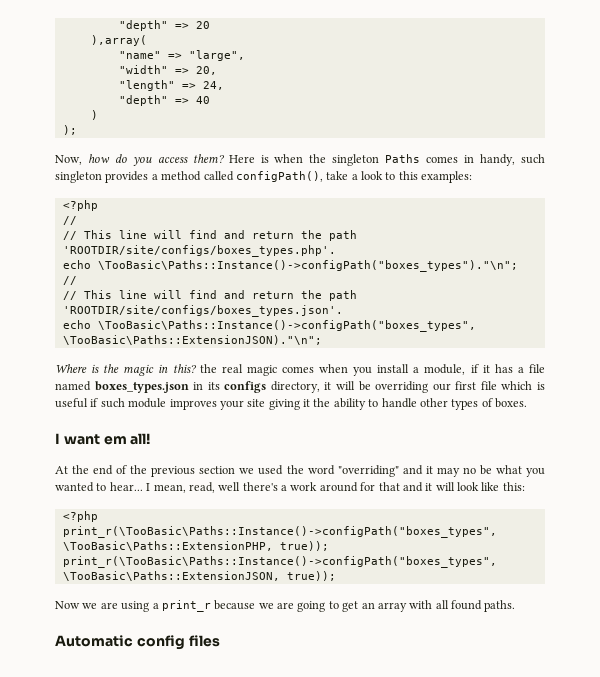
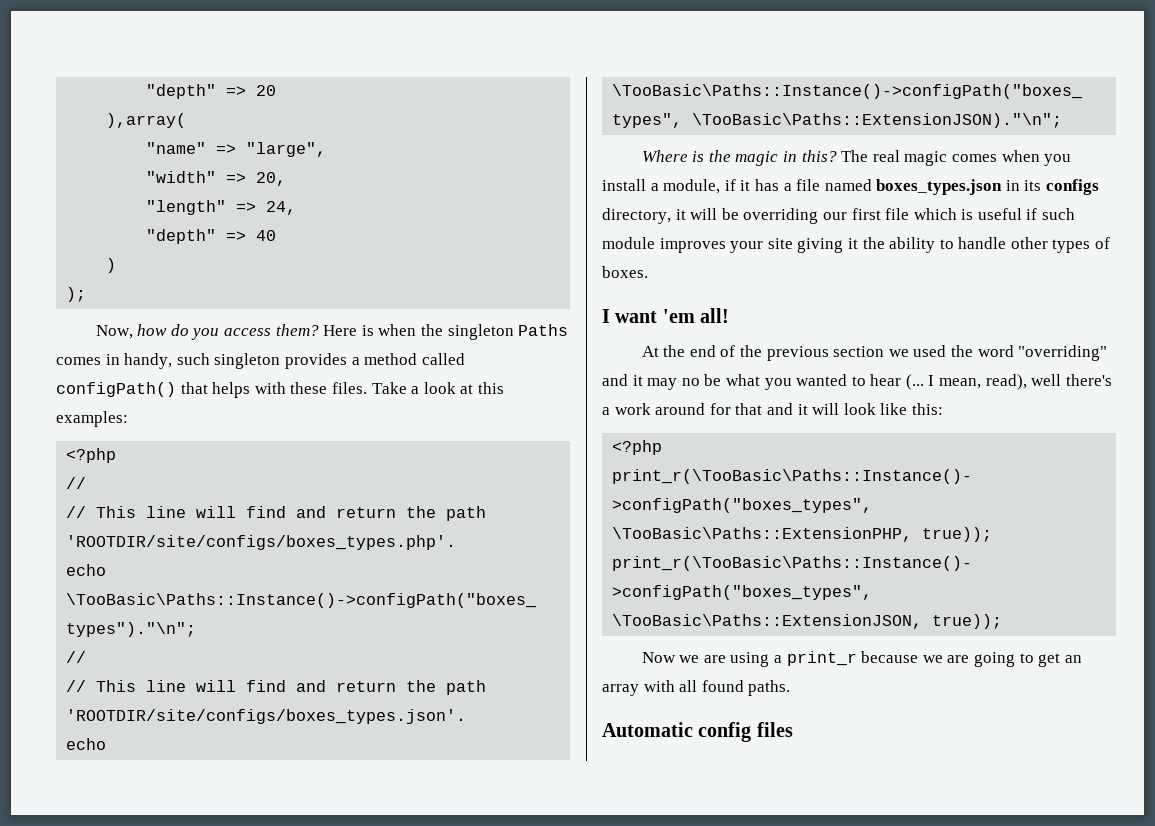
[235,171,349,182] configPath(), take -> [56,382,407,398] configPath() that helps with these files. Take
[385,172,396,180] to -> [460,384,474,394] at
[199,364,217,373] the -> [841,150,869,162] The
[103,436,127,445] em -> [662,309,695,323] 'em
[109,482,143,491] hear... -> [870,374,924,390] hear (...
[188,482,215,493] read, -> [985,374,1027,390] read),

